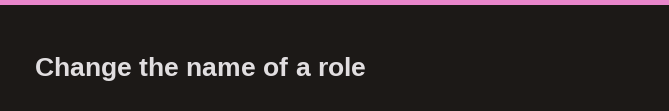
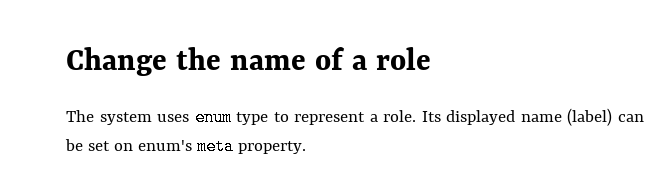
(366, 66) none -> [66,108,645,126] [65,138,306,155] // The system uses enum type to represent a role. Its displayed name (label) can be set on enum's meta property.

